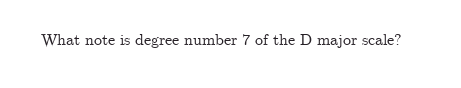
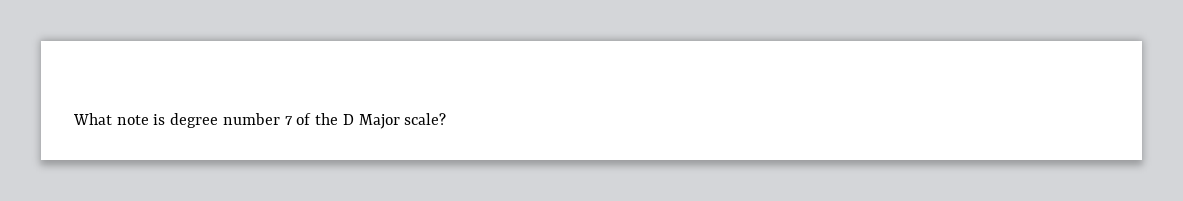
[317,35,357,48] major -> [358,114,400,129] Major

